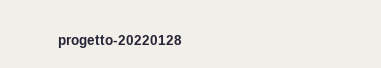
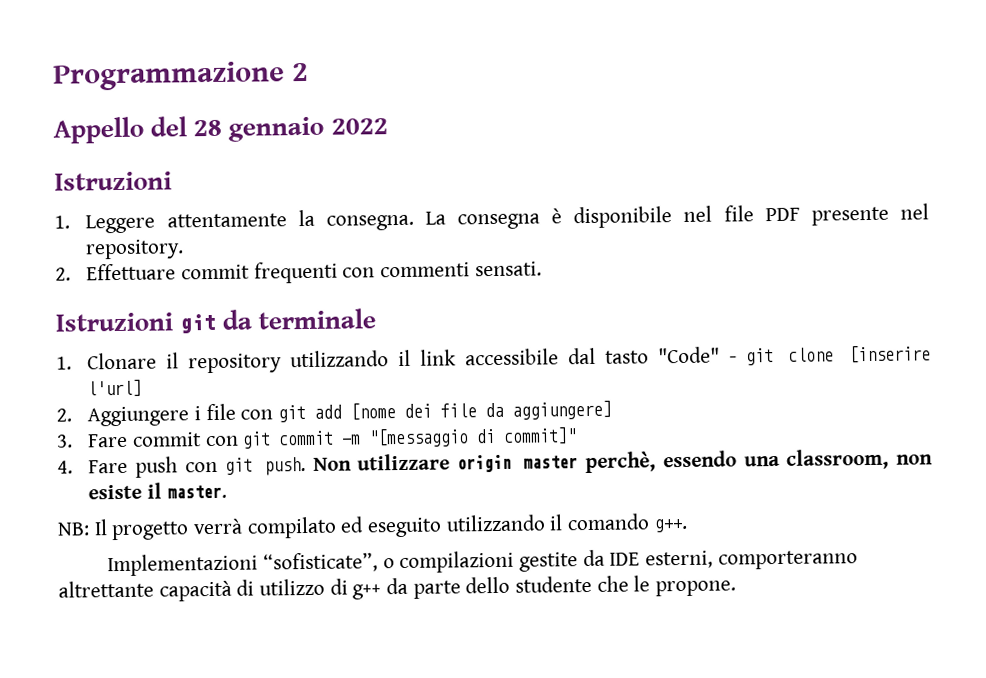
[58,35,182,48] progetto-20220128 -> [53,61,309,91] [53,116,388,144] [54,171,172,191] [54,203,929,234] [85,239,185,260] [55,261,542,284] [55,308,377,334] [56,345,932,374] [87,379,143,398] [56,400,613,427] [56,427,578,449] [57,448,933,478] [88,482,227,500] [57,513,688,541] [107,549,858,577] [58,575,737,602] Programmazione 2 // Appello del 28 gennaio 2022 // Istruzioni // 1. Leggere attentamente la consegna. La consegna è disponibile nel file PDF presente nel repository. // 2. Effettuare commit frequenti con commenti sensati. // Istruzioni git da terminale // 1. Clonare il repository utilizzando il link accessibile dal tasto "Code" - git clone [inserire l'url] // 2. Aggiungere i file con git add [nome dei file da aggiungere] // 3. Fare commit con git commit -m "[messaggio di commit]" // 4. Fare push con git push. Non utilizzare origin master perchè, essendo una classroom, non esiste il master. // NB: Il progetto verrà compilato ed eseguito utilizzando il comando g++. // Implementazioni “sofisticate”, o compilazioni gestite da IDE esterni, comporteranno altrettante capacità di utilizzo di g++ da parte dello studente che le propone.

